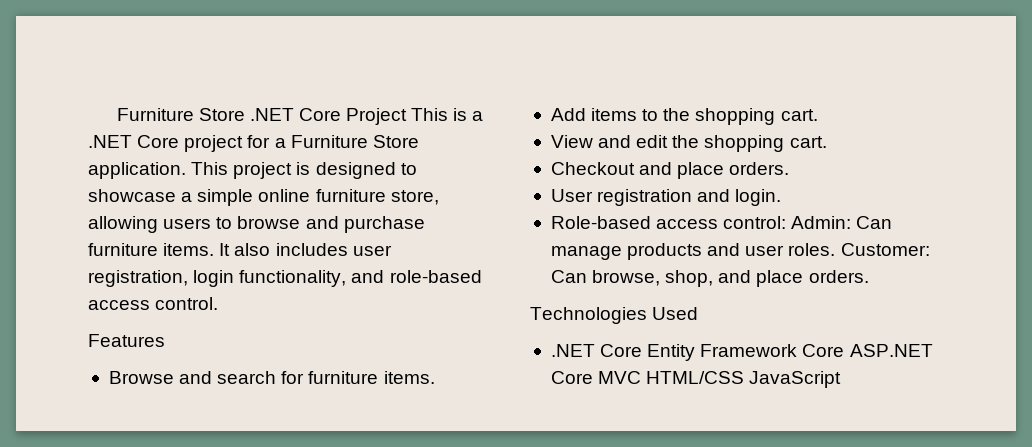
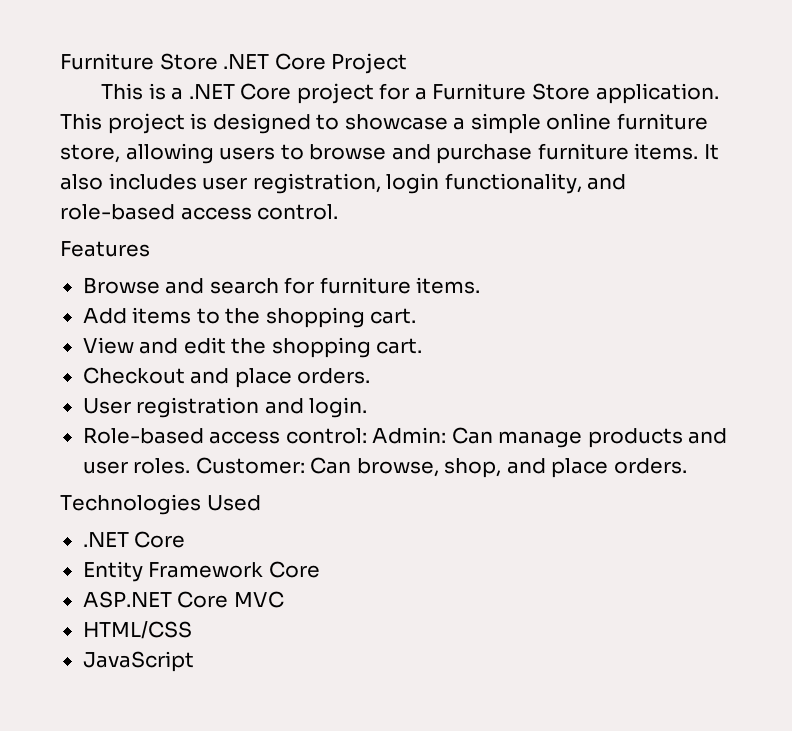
(408, 116) none -> (408, 63) //
(643, 350) none -> (186, 539) //
(845, 350) none -> (320, 569) //
(642, 377) none -> (284, 599) //
(745, 377) none -> (192, 630) //

